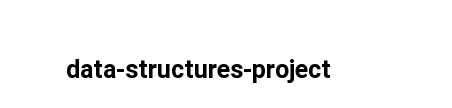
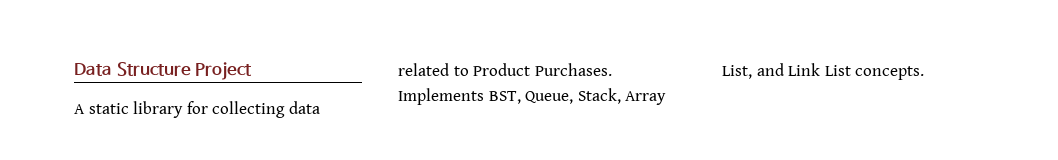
[66,59,331,83] data-structures-project -> [74,62,253,80] [74,101,320,118] [398,63,612,76] [398,88,667,105] [722,63,925,80] Data Structure Project // A static library for collecting data related to Product Purchases. Implements BST, Queue, Stack, Array List, and Link List concepts.

